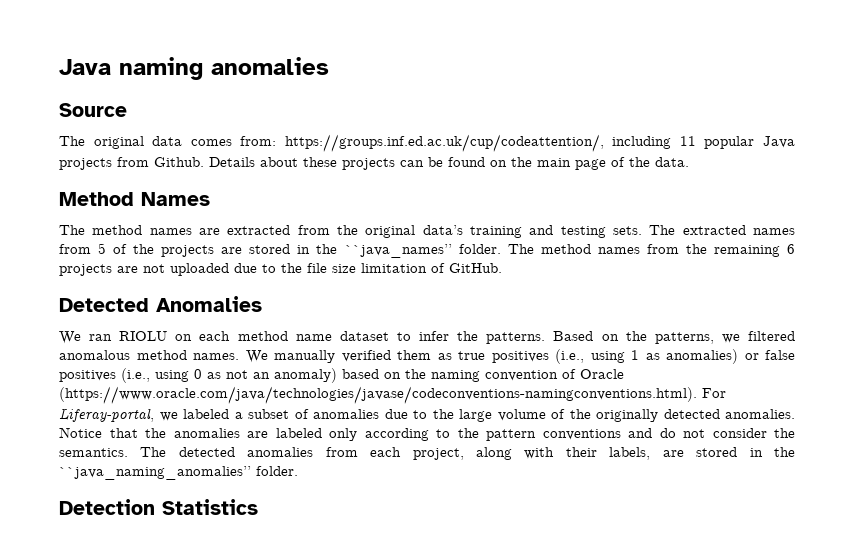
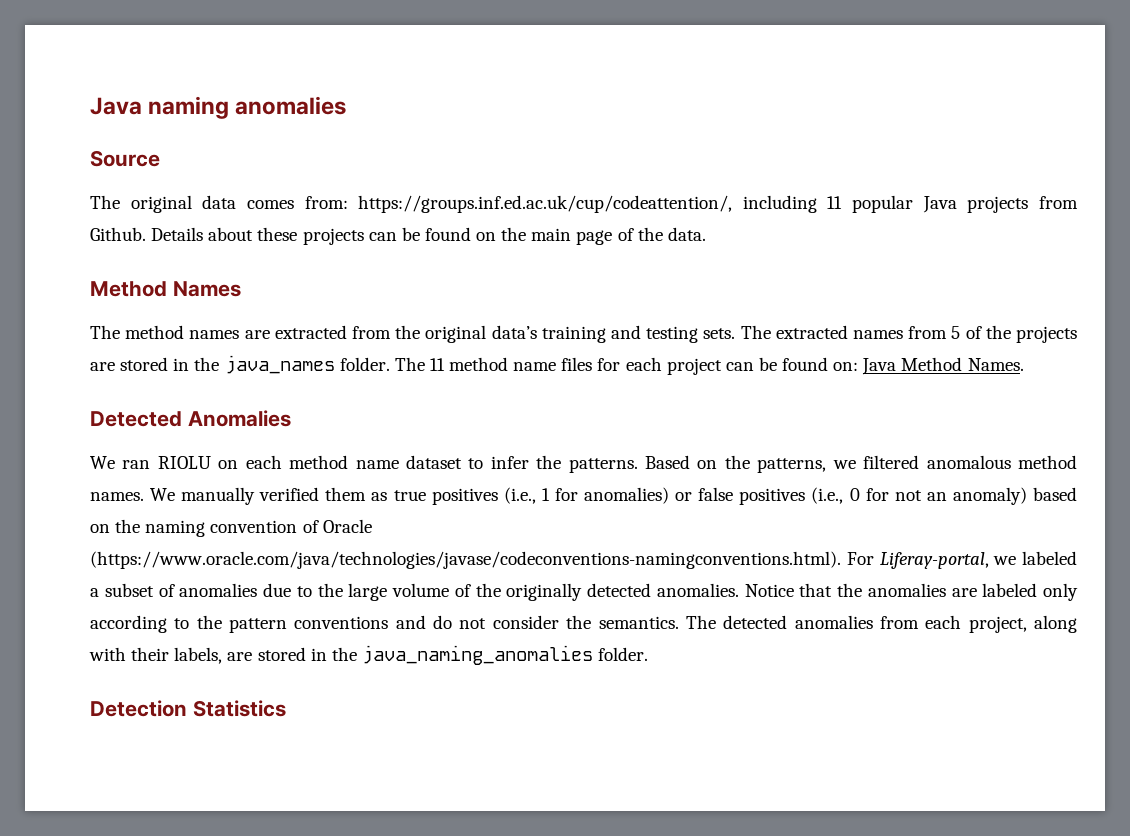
[344,244,452,258] ``java_names’’ -> [224,355,335,374] java_names
[540,244,795,257] [59,263,502,276] method names from the remaining 6 projects are not uploaded due to the file size limitation of GitHub. -> [429,357,1024,375] 11 method name files for each project can be found on: Java Method Names.
[590,350,660,363] using 1 as -> [541,488,578,501] 1 for
[155,369,221,382] using 0 as -> [849,488,889,501] 0 for
[59,466,251,480] ``java_naming_anomalies’’ -> [361,645,593,665] java_naming_anomalies

